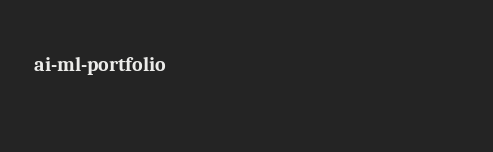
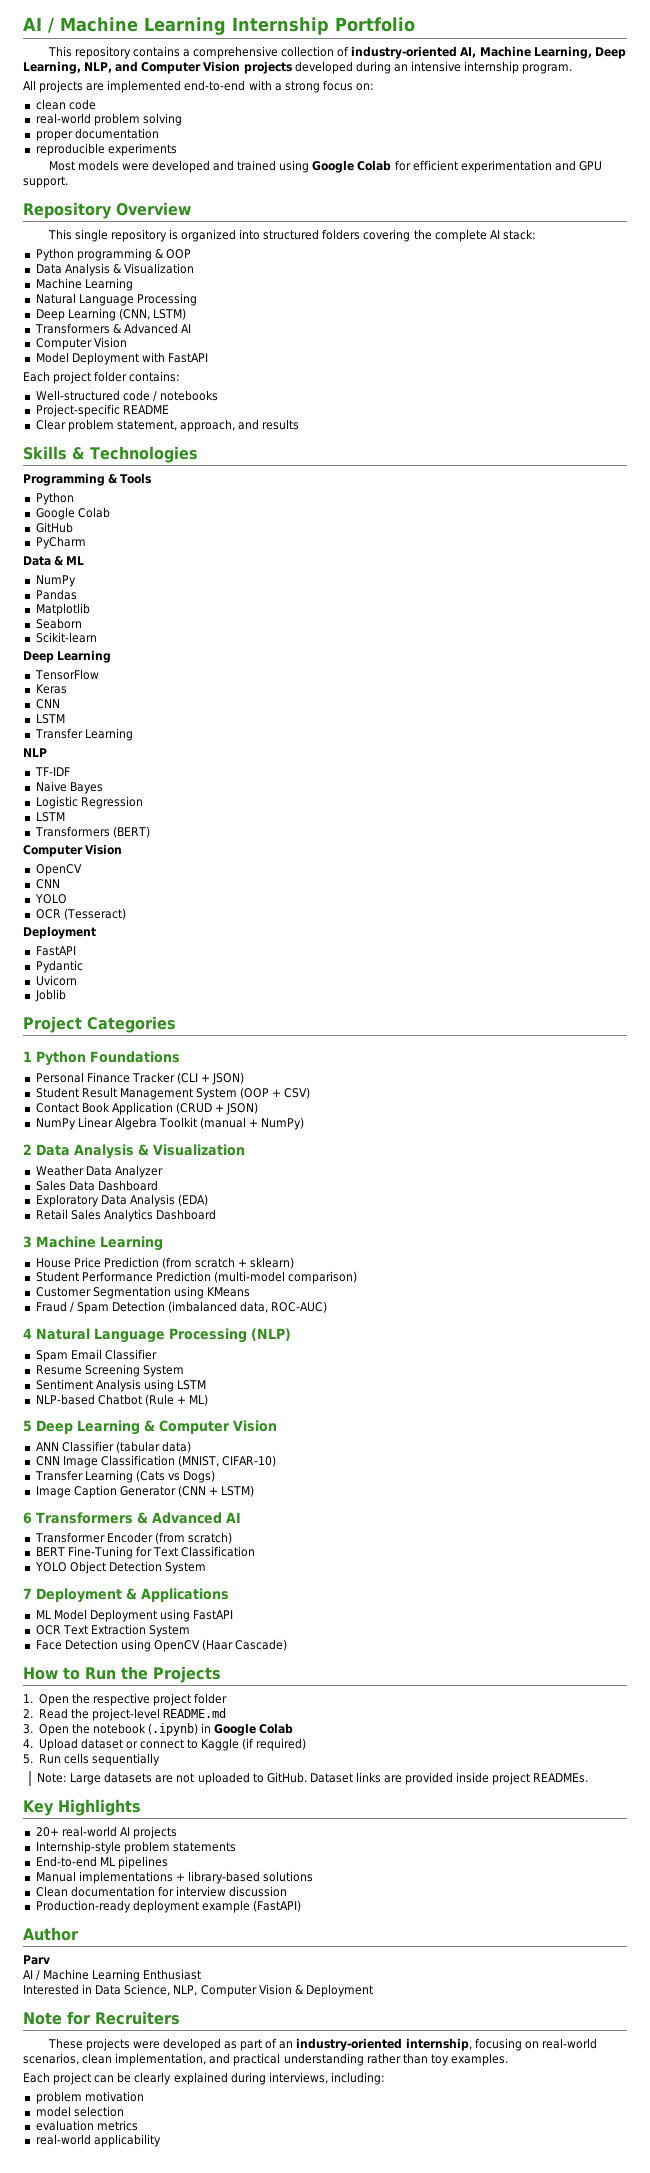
[34,56,166,75] ai-ml-portfolio -> [23,17,415,35] [47,46,626,59] [23,61,573,74] [23,80,374,93] [35,99,96,110] [35,113,182,126] [35,128,159,141] [35,143,177,156] [48,160,602,173] [23,176,68,188] [23,202,191,219] [47,229,536,242] [35,248,191,261] [35,263,194,276] [35,278,133,291] [35,293,197,306] [35,308,186,321] [34,323,191,334] [35,337,127,350] [35,352,208,365] [23,371,181,384] [35,390,218,402] [35,404,169,417] [35,419,300,432] [23,446,198,463] [23,473,152,486] [35,492,74,505] [35,507,110,520] [35,522,73,533] [35,536,86,549] [23,556,85,566] [35,575,76,587] [35,589,77,600] [35,603,90,616] [35,618,82,629] [35,632,97,643] [23,650,112,663] [34,669,99,680] [35,684,67,694] [35,699,60,709] [35,714,65,724] [34,728,133,741] [23,748,47,757] [34,767,70,776] [35,781,103,794] [35,796,143,809] [35,812,65,822] [34,826,150,838] [23,844,123,857] [35,864,82,876] [35,879,60,889] [34,894,67,904] [35,908,126,920] [23,926,96,939] [35,946,76,956] [35,960,83,973] [35,975,77,986] [34,989,66,1002] [23,1016,176,1033] [23,1051,180,1066] [35,1072,245,1085] [35,1087,311,1100] [35,1102,259,1115] [35,1117,305,1130] [23,1144,245,1159] [35,1165,163,1178] [35,1180,158,1191] [35,1194,208,1207] [35,1209,216,1222] [23,1236,163,1251] [35,1257,295,1269] [35,1271,358,1284] [35,1286,250,1299] [35,1301,328,1314] [23,1328,291,1343] [35,1349,157,1362] [35,1364,184,1377] [35,1379,206,1392] [35,1394,209,1406] [23,1420,277,1435] [35,1441,191,1453] [35,1455,277,1468] [34,1470,216,1483] [35,1485,255,1498] [23,1512,241,1524] [34,1532,232,1544] [35,1546,256,1559] [34,1561,206,1574] [23,1588,229,1603] [35,1609,234,1622] [35,1624,190,1637] [35,1639,288,1652] [23,1666,221,1683] [23,1693,228,1706] [23,1708,227,1721] [23,1723,294,1736] [23,1738,307,1751] [23,1753,160,1766] [36,1772,589,1785] [23,1799,141,1816] [35,1826,177,1839] [35,1841,236,1854] [35,1856,168,1869] [35,1871,314,1884] [35,1886,288,1897] [35,1900,301,1913] [23,1927,79,1941] [23,1955,50,1965] [23,1969,202,1982] [23,1984,373,1997] [23,2011,180,2025] [47,2038,597,2051] [23,2053,508,2066] [23,2072,385,2085] [35,2091,144,2104] [35,2106,124,2117] [35,2120,138,2131] [35,2134,161,2147] AI / Machine Learning Internship Portfolio // This repository contains a comprehensive collection of industry-oriented AI, Machine Learning, Deep Learning, NLP, and Computer Vision projects developed during an intensive internship program. // All projects are implemented end-to-end with a strong focus on: // clean code // real-world problem solving // proper documentation // reproducible experiments // Most models were developed and trained using Google Colab for efficient experimentation and GPU support. // Repository Overview // This single repository is organized into structured folders covering the complete AI stack: // Python programming & OOP // Data Analysis & Visualization // Machine Learning // Natural Language Processing // Deep Learning (CNN, LSTM) // Transformers & Advanced AI // Computer Vision // Model Deployment with FastAPI // Each project folder contains: // Well-structured code / notebooks // Project-specific README // Clear problem statement, approach, and results // Skills & Technologies // Programming & Tools // Python // Google Colab // GitHub // PyCharm // Data & ML // NumPy // Pandas // Matplotlib // Seaborn // Scikit-learn // Deep Learning // TensorFlow // Keras // CNN // LSTM // Transfer Learning // NLP // TF-IDF // Naive Bayes // Logistic Regression // LSTM // Transformers (BERT) // Computer Vision // OpenCV // CNN // YOLO // OCR (Tesseract) // Deployment // FastAPI // Pydantic // Uvicorn // Joblib // Project Categories // 1 Python Foundations // Personal Finance Tracker (CLI + JSON) // Student Result Management System (OOP + CSV) // Contact Book Application (CRUD + JSON) // NumPy Linear Algebra Toolkit (manual + NumPy) // 2 Data Analysis & Visualization // Weather Data Analyzer // Sales Data Dashboard // Exploratory Data Analysis (EDA) // Retail Sales Analytics Dashboard // 3 Machine Learning // House Price Prediction (from scratch + sklearn) // Student Performance Prediction (multi-model comparison) // Customer Segmentation using KMeans // Fraud / Spam Detection (imbalanced data, ROC-AUC) // 4 Natural Language Processing (NLP) // Spam Email Classifier // Resume Screening System // Sentiment Analysis using LSTM // NLP-based Chatbot (Rule + ML) // 5 Deep Learning & Computer Vision // ANN Classifier (tabular data) // CNN Image Classification (MNIST, CIFAR-10) // Transfer Learning (Cats vs Dogs) // Image Caption Generator (CNN + LSTM) // 6 Transformers & Advanced AI // Transformer Encoder (from scratch) // BERT Fine-Tuning for Text Classification // YOLO Object Detection System // 7 Deployment & Applications // ML Model Deployment using FastAPI // OCR Text Extraction System // Face Detection using OpenCV (Haar Cascade) // How to Run the Projects // 1. Open the respective project folder // 2. Read the project-level README.md // 3. Open the notebook (.ipynb) in Google Colab // 4. Upload dataset or connect to Kaggle (if required) // 5. Run cells sequentially // Note: Large datasets are not uploaded to GitHub. Dataset links are provided inside project READMEs. // Key Highlights // 20+ real-world AI projects // Internship-style problem statements // End-to-end ML pipelines // Manual implementations + library-based solutions // Clean documentation for interview discussion // Production-ready deployment example (FastAPI) // Author // Parv // AI / Machine Learning Enthusiast // Interested in Data Science, NLP, Computer Vision & Deployment // Note for Recruiters // These projects were developed as part of an industry-oriented internship, focusing on real-world scenarios, clean implementation, and practical understanding rather than toy examples. // Each project can be clearly explained during interviews, including: // problem motivation // model selection // evaluation metrics // real-world applicability

